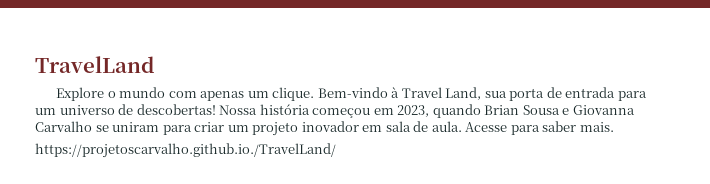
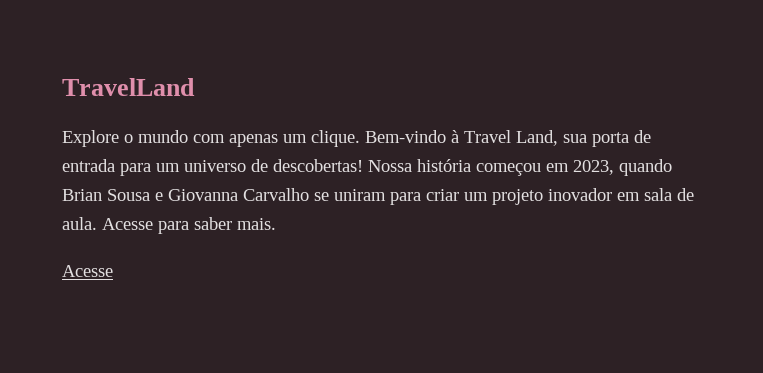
[35,143,336,158] https://projetoscarvalho.github.io./TravelLand/ -> [62,265,113,277] Acesse

